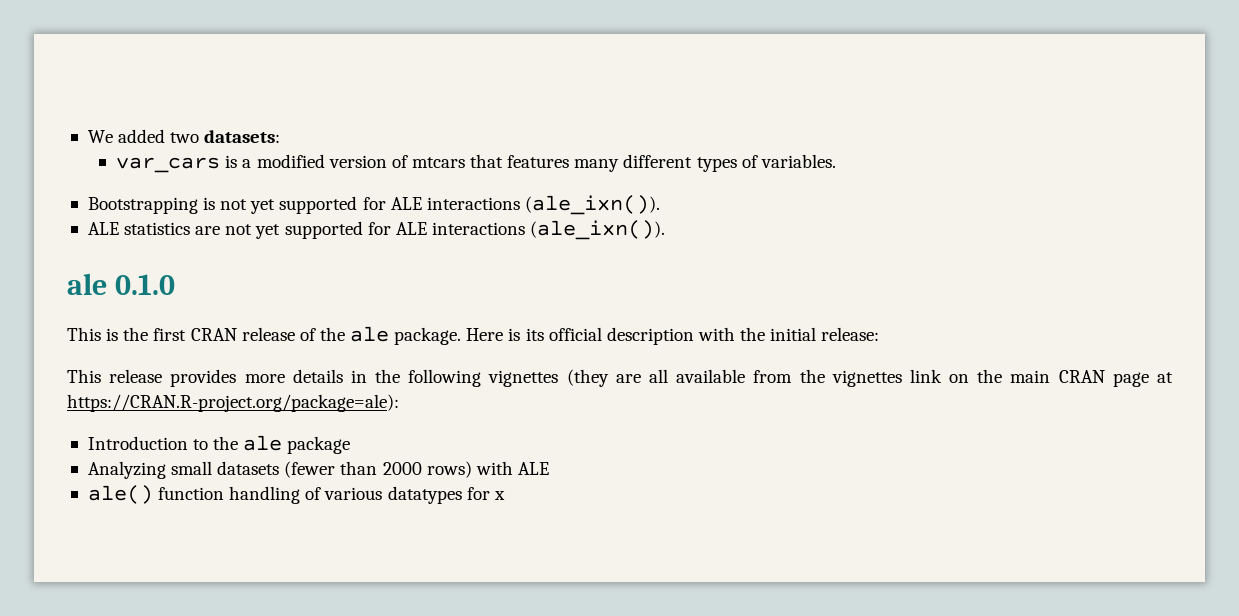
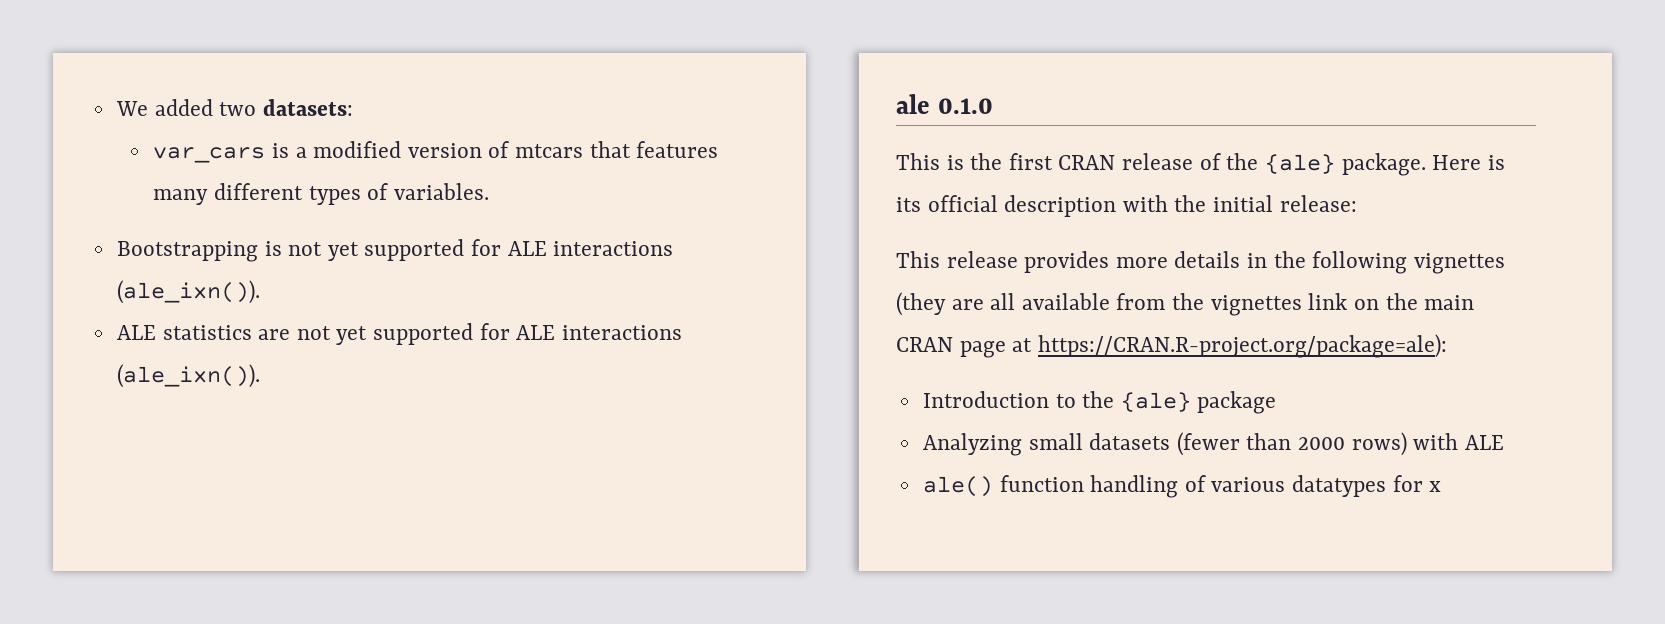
[350,326,390,342] ale -> [1264,154,1335,174] {ale}
[243,435,283,451] ale -> [1120,392,1191,412] {ale}

